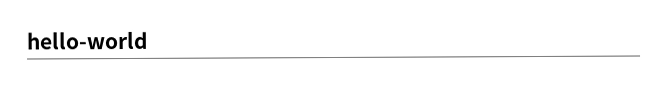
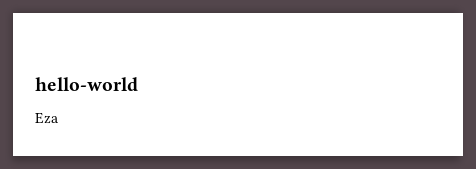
(148, 40) none -> [35,112,59,124] // Eza

